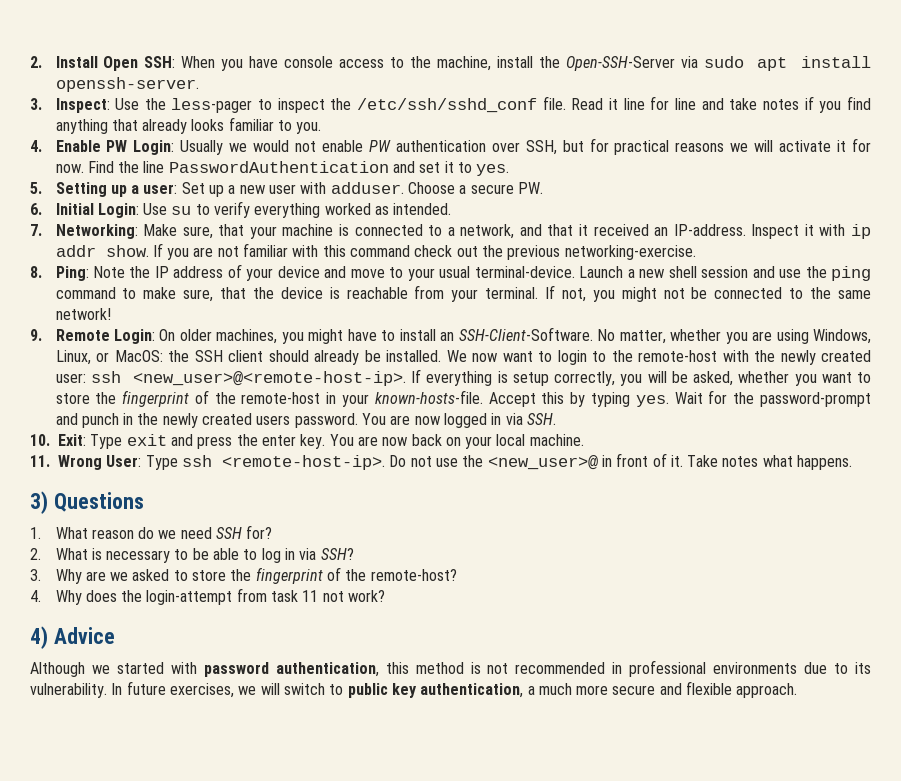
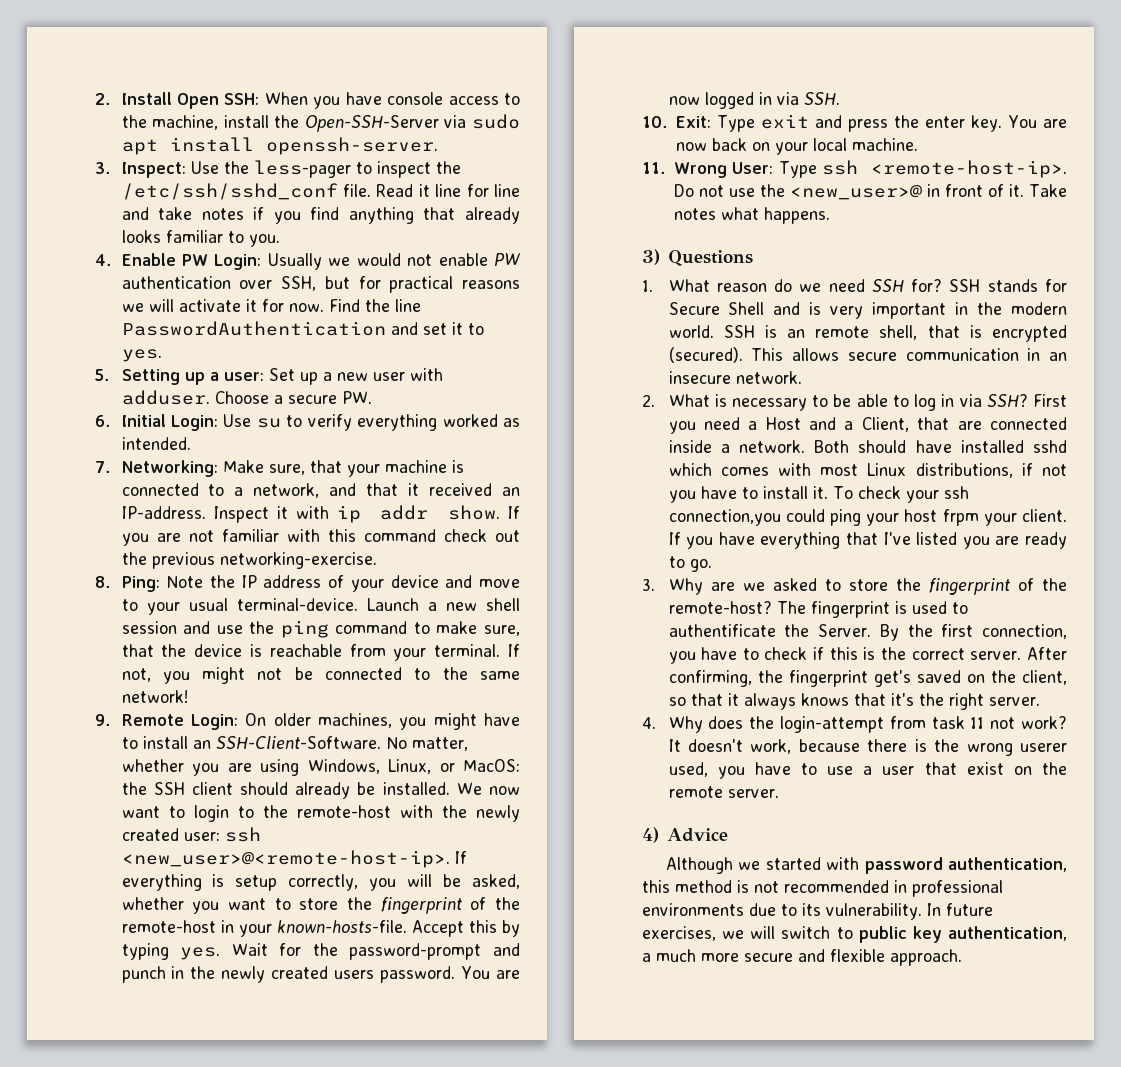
(273, 532) none -> [949,279,1067,292] [668,302,1067,319] [668,325,1067,342] [668,347,1067,363] [668,371,802,384] SSH stands for Secure Shell and is very important in the modern world. SSH is an remote shell, that is encrypted (secured). This allows secure communication in an insecure network.
(354, 554) none -> [1033,394,1067,407] [668,417,1067,434] [668,440,1067,453] [668,463,1067,478] [668,486,969,503] [668,509,1067,526] [668,532,1067,549] [668,556,712,572] First you need a Host and a Client, that are connected inside a network. Both should have installed sshd which comes with most Linux distributions, if not you have to install it. To check your ssh connection,you could ping your host frpm your client. If you have everything that I've listed you are ready to go.
(457, 575) none -> [776,601,968,618] [668,624,1067,641] [668,647,1067,664] [668,670,1067,687] [668,693,1040,710] The fingerprint is used to authentificate the Server. By the first connection, you have to check if this is the correct server. After confirming, the fingerprint get's saved on the client, so that it always knows that it's the right server.
(386, 596) none -> [668,739,1067,756] [668,762,1067,779] [668,786,779,798] It doesn't work, because there is the wrong userer used, you have to use a user that exist on the remote server.

